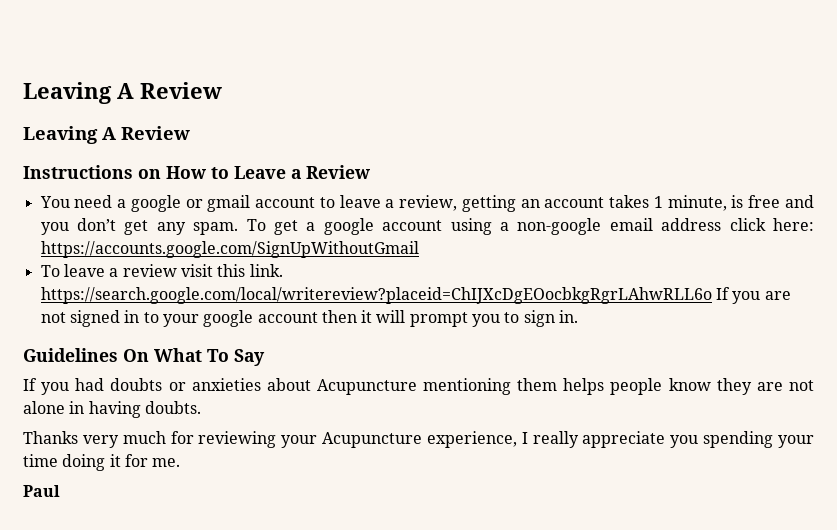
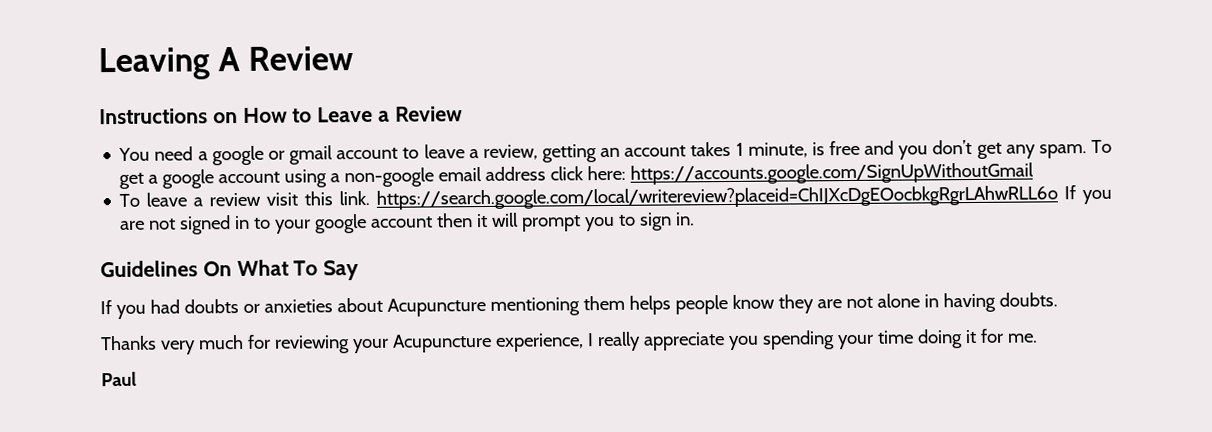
[23,82,222,104] [23,126,190,144] Leaving A Review // Leaving A Review -> [98,46,354,81] Leaving A Review

